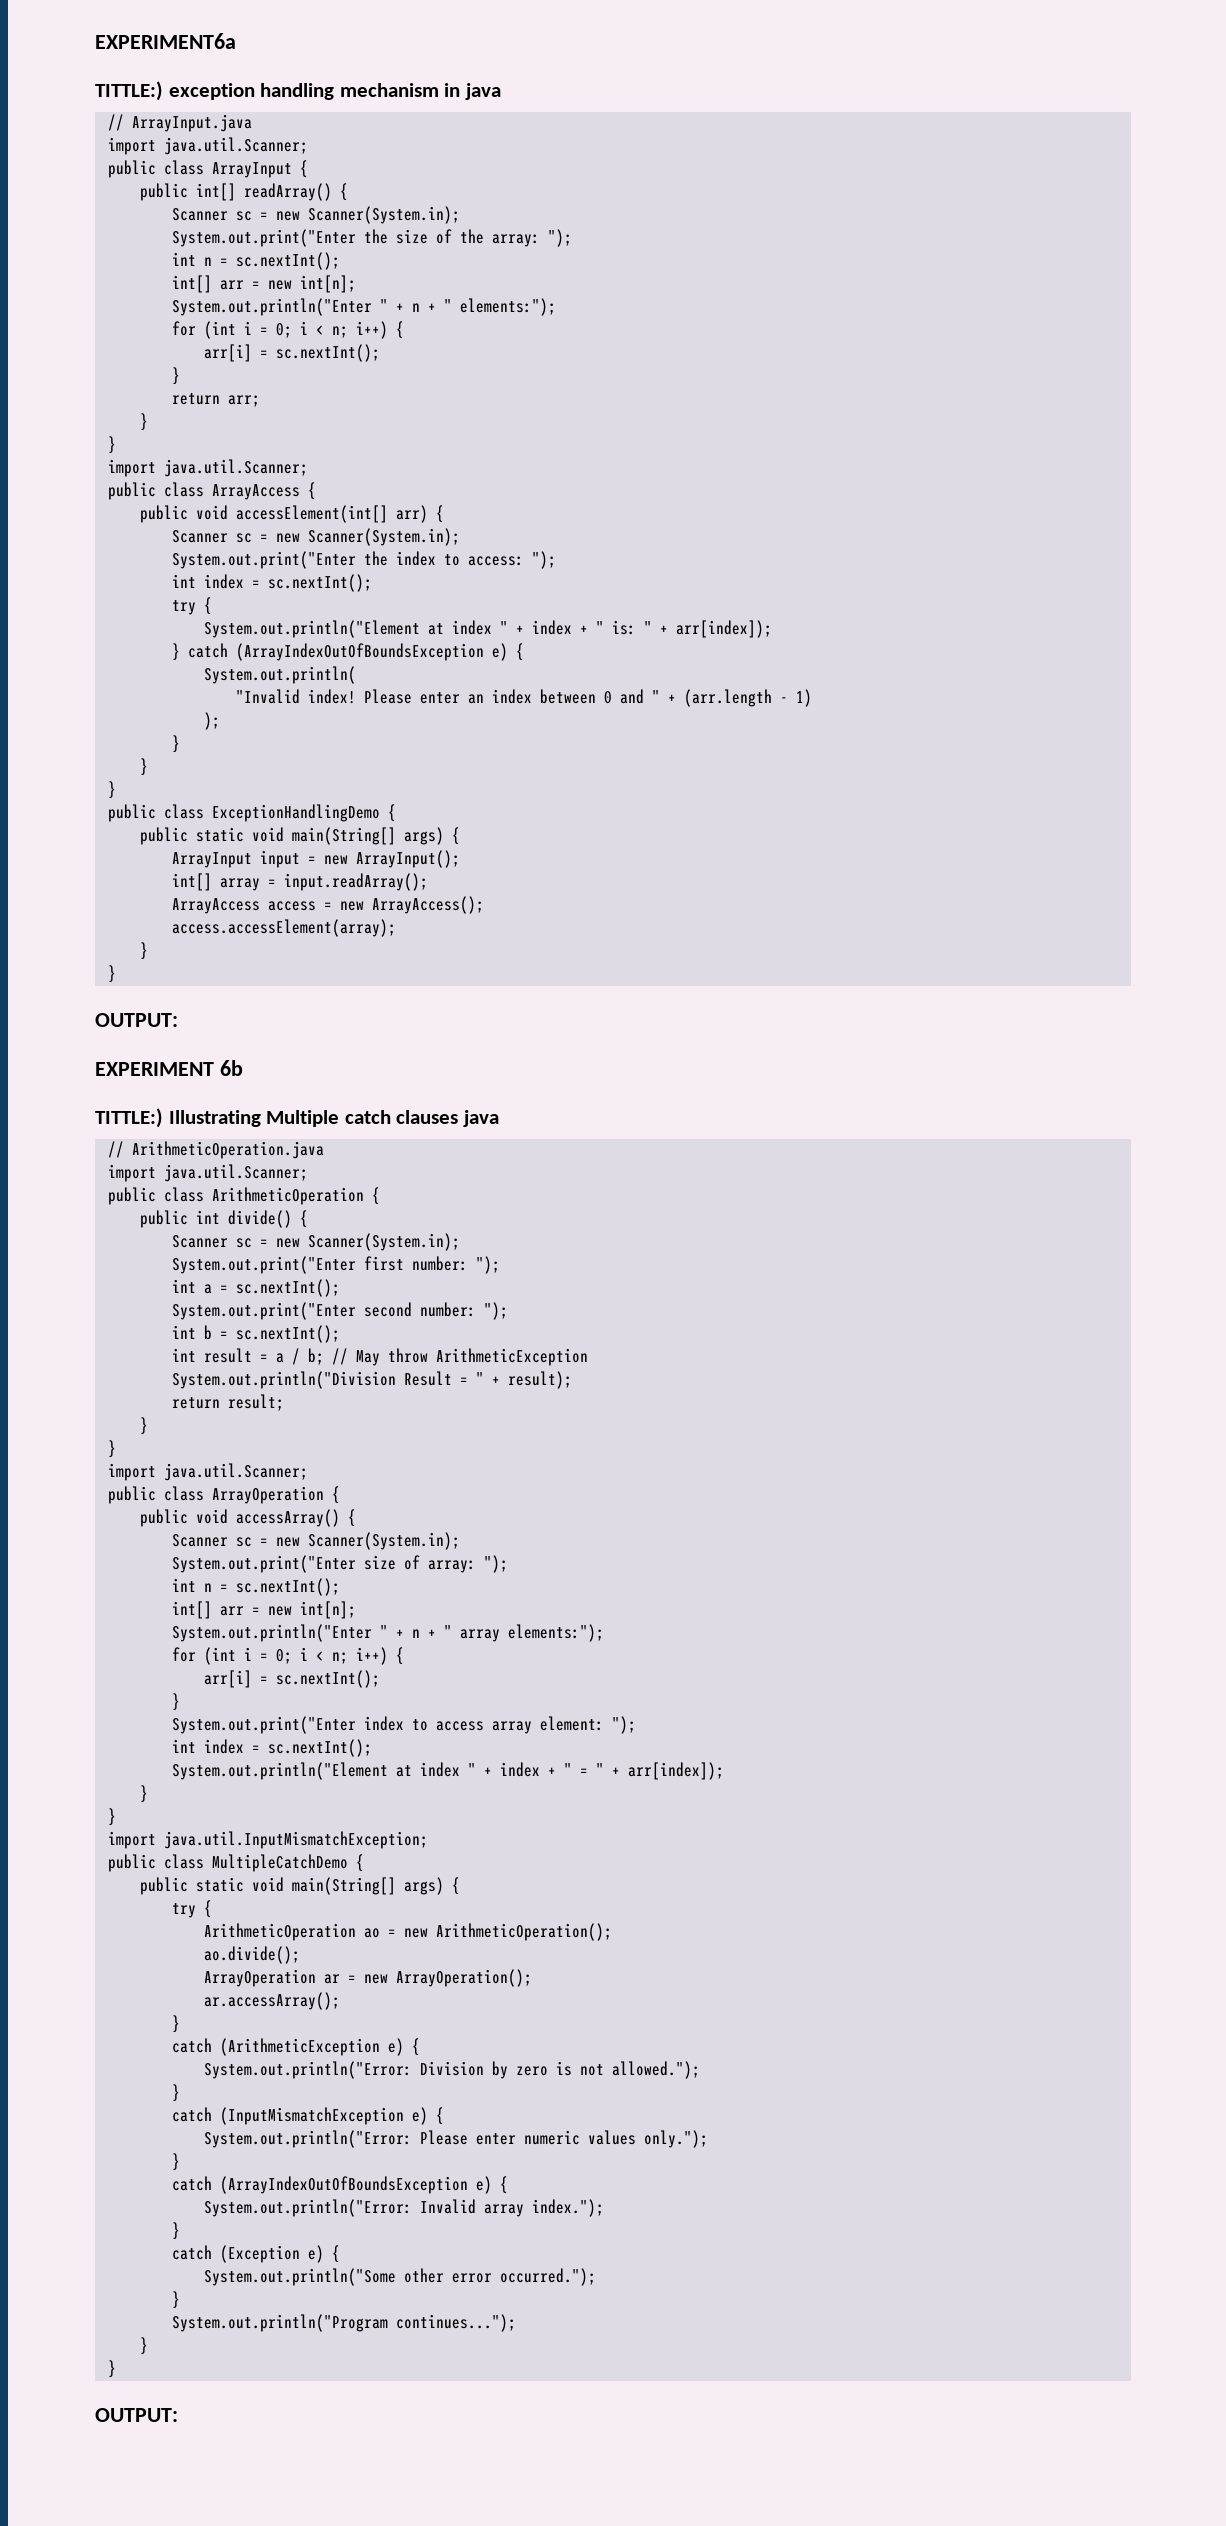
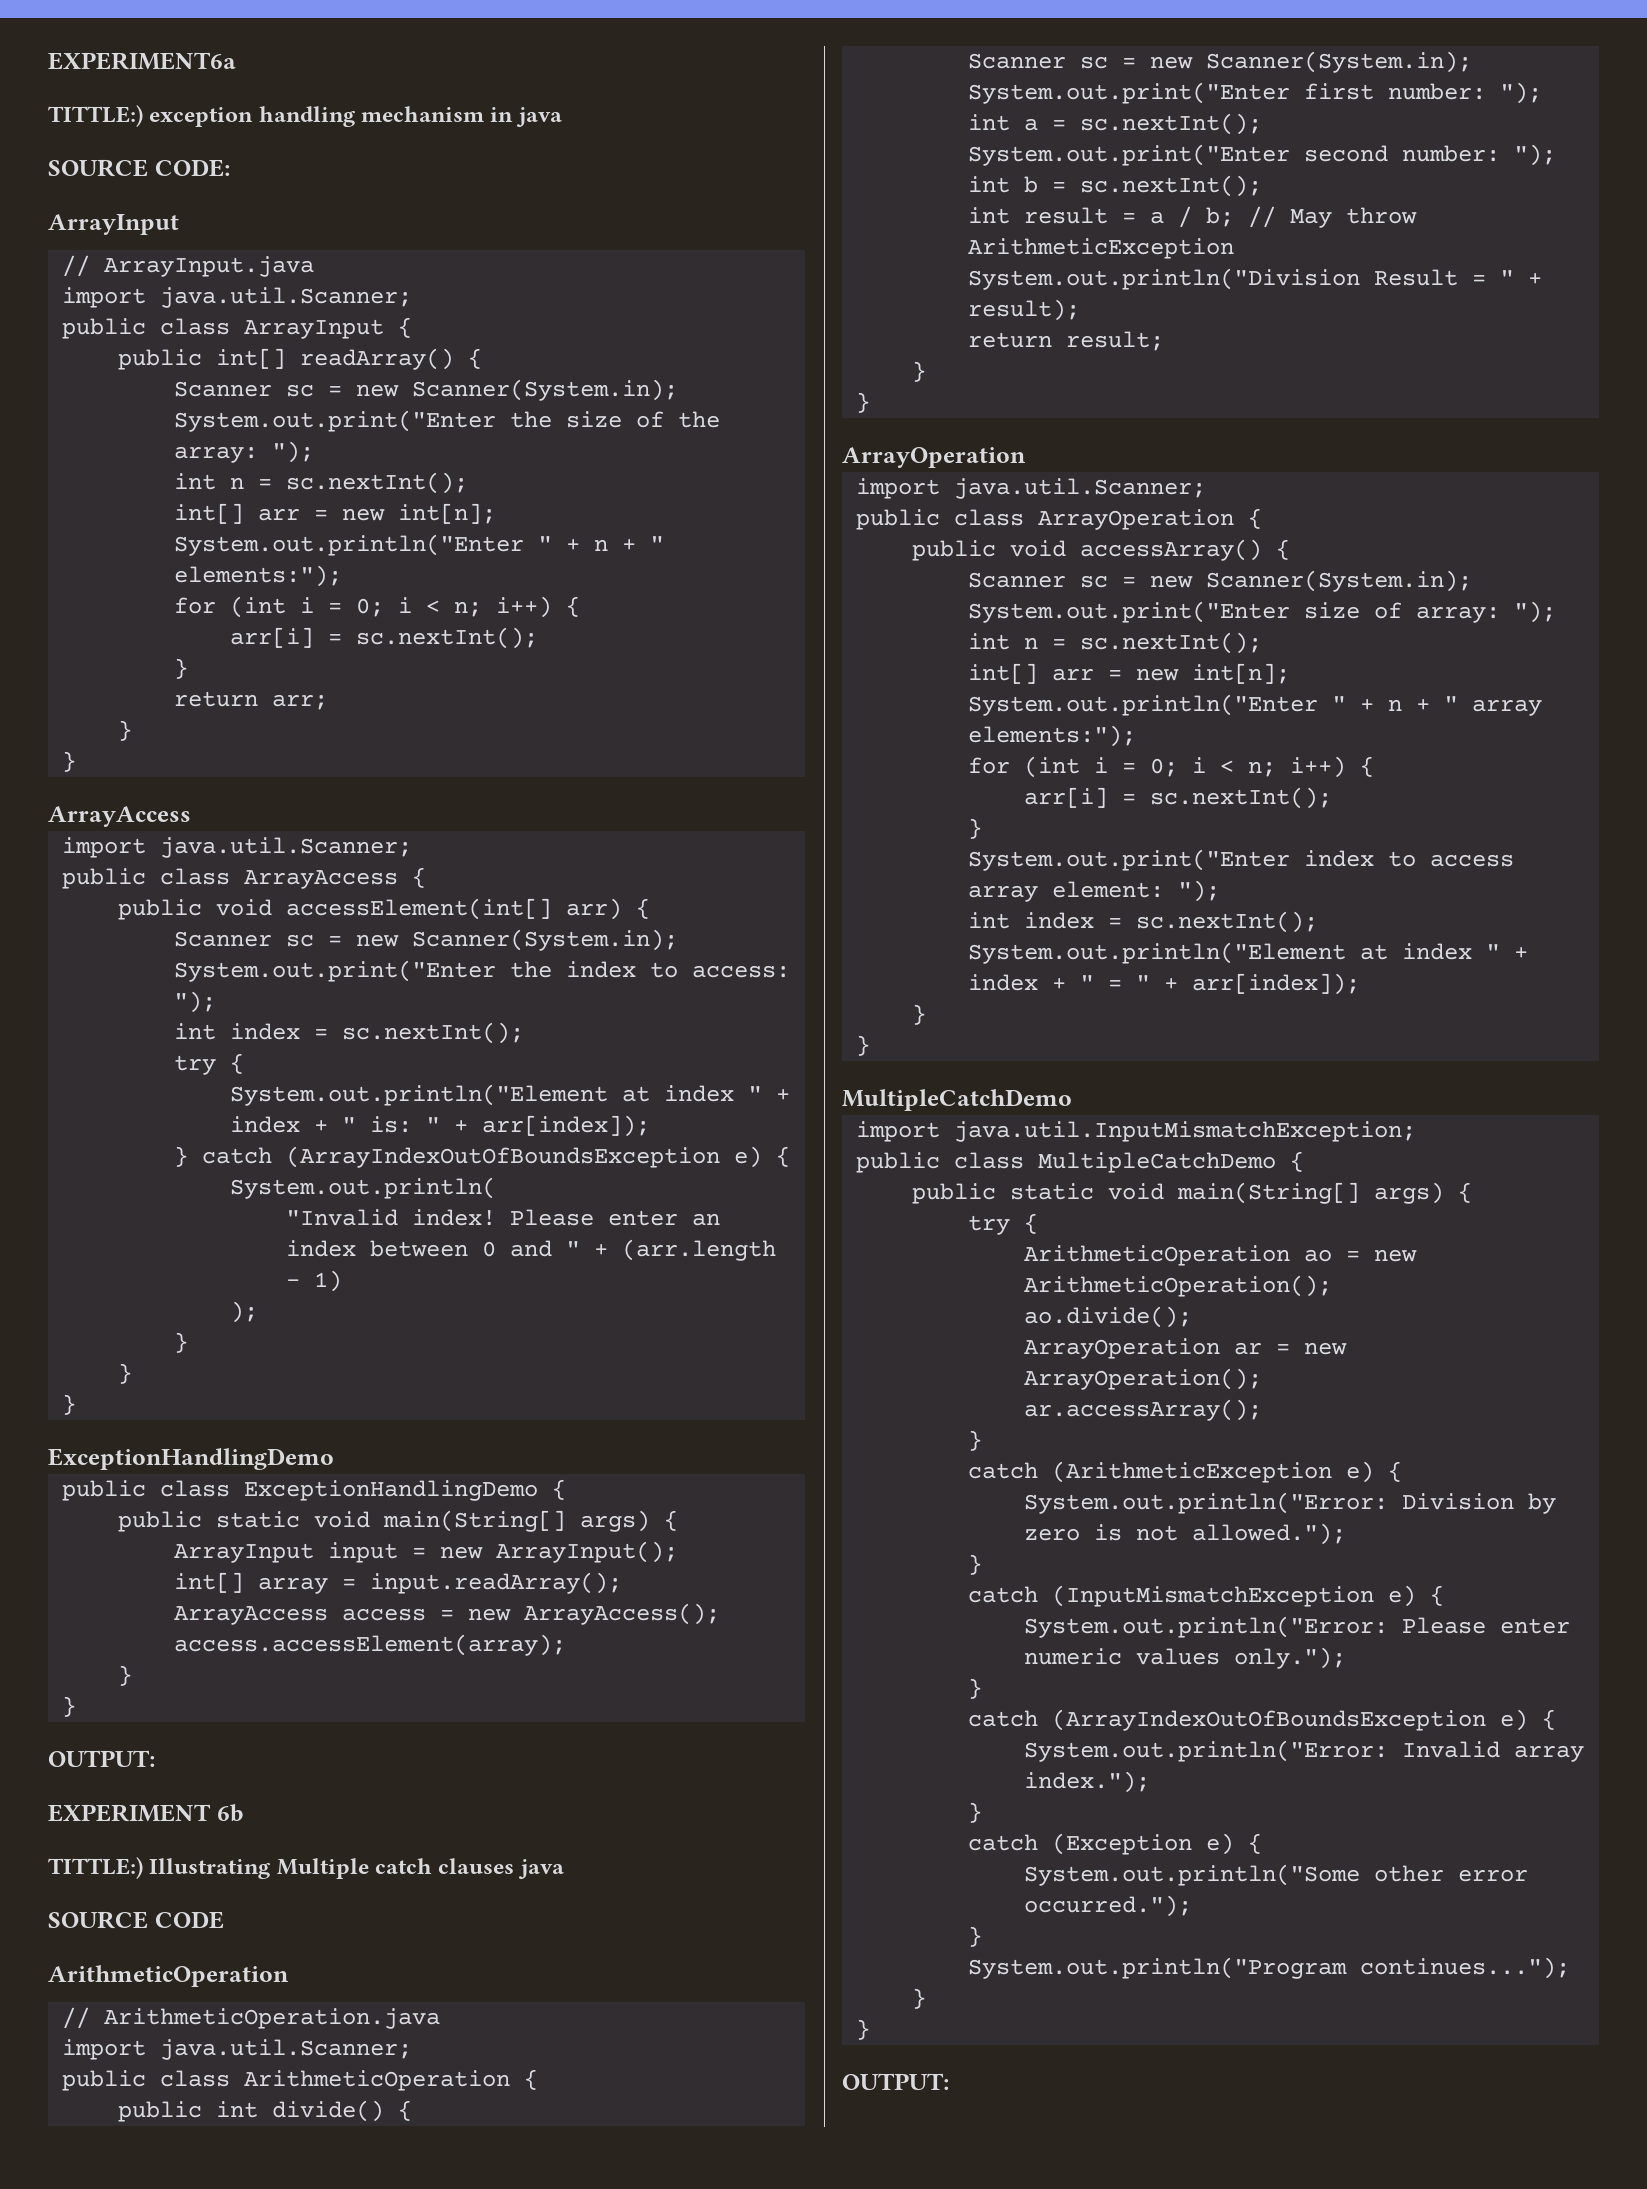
(501, 91) none -> [48,159,230,177] [48,214,179,235] // SOURCE CODE: // ArrayInput
(116, 445) none -> [48,806,191,827] // ArrayAccess
(116, 790) none -> [48,1448,334,1470] // ExceptionHandlingDemo
(499, 1118) none -> [48,1911,224,1929] [48,1965,289,1987] // SOURCE CODE // ArithmeticOperation
(116, 1449) none -> [842,447,1026,468] // ArrayOperation
(116, 1817) none -> [842,1089,1072,1111] // MultipleCatchDemo

